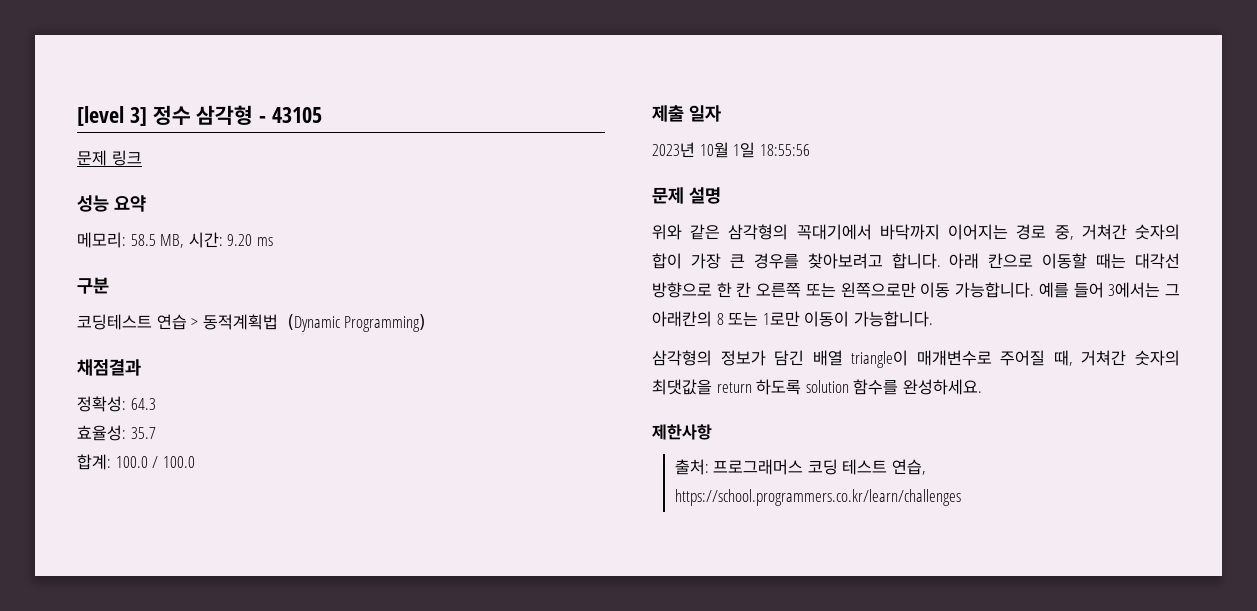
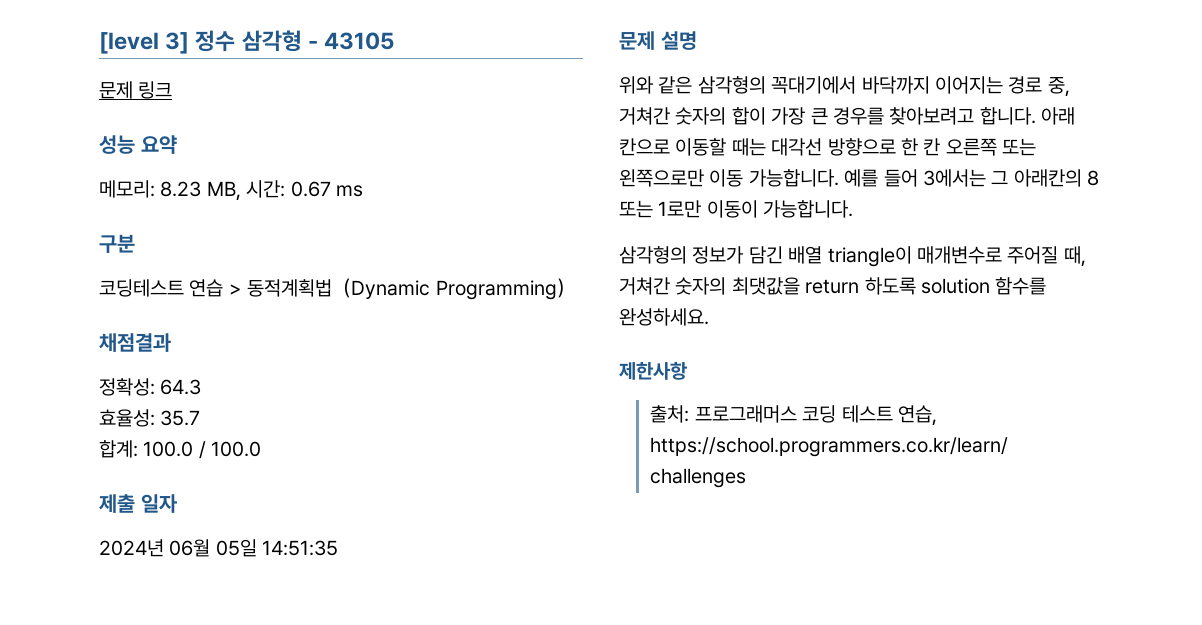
[130,234,156,246] 58.5 -> [160,181,202,197] 8.23
[227,234,253,246] 9.20 -> [290,181,331,197] 0.67
[652,142,810,158] 2023년 10월 1일 18:55:56 -> [99,539,339,557] 2024년 06월 05일 14:51:35

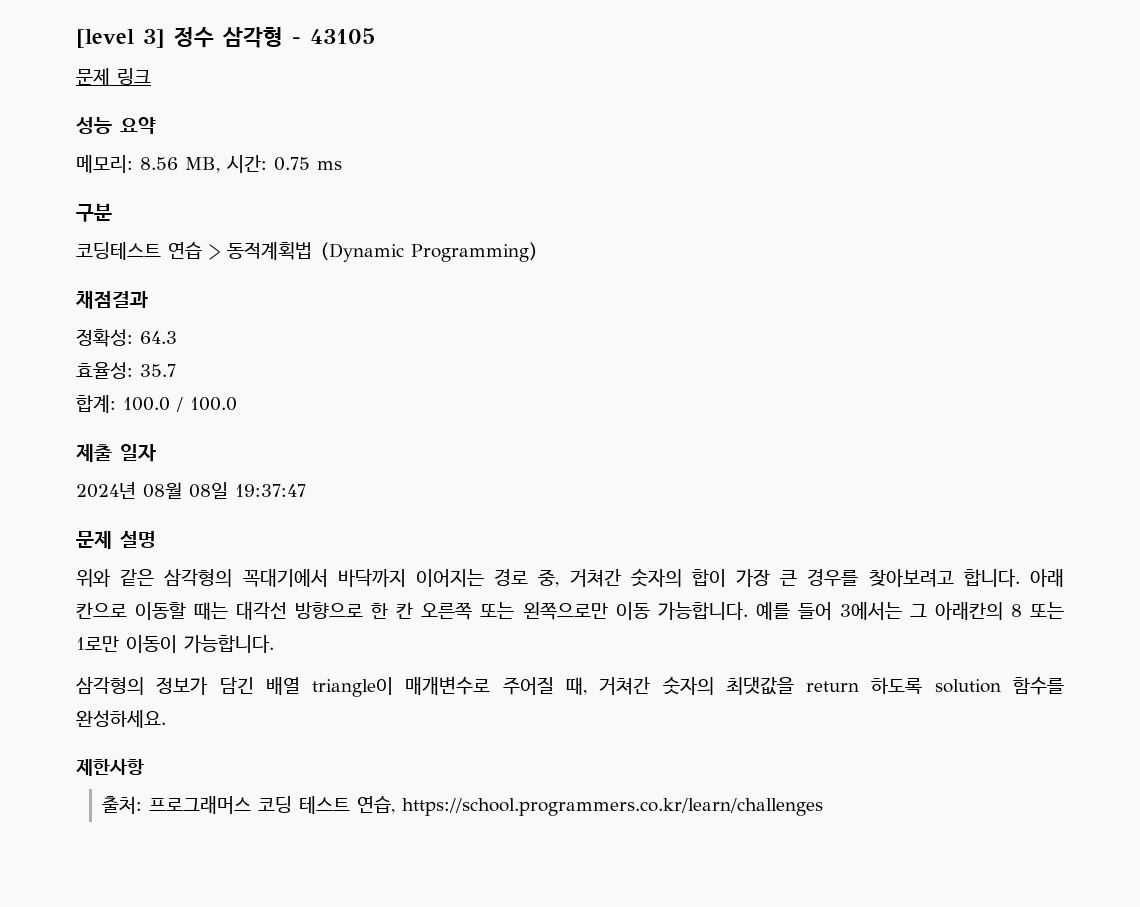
[160,181,202,197] 8.23 -> [140,157,178,170] 8.56
[290,181,331,197] 0.67 -> [274,157,310,171] 0.75
[169,539,339,557] 06월 05일 14:51:35 -> [143,482,306,499] 08월 08일 19:37:47

